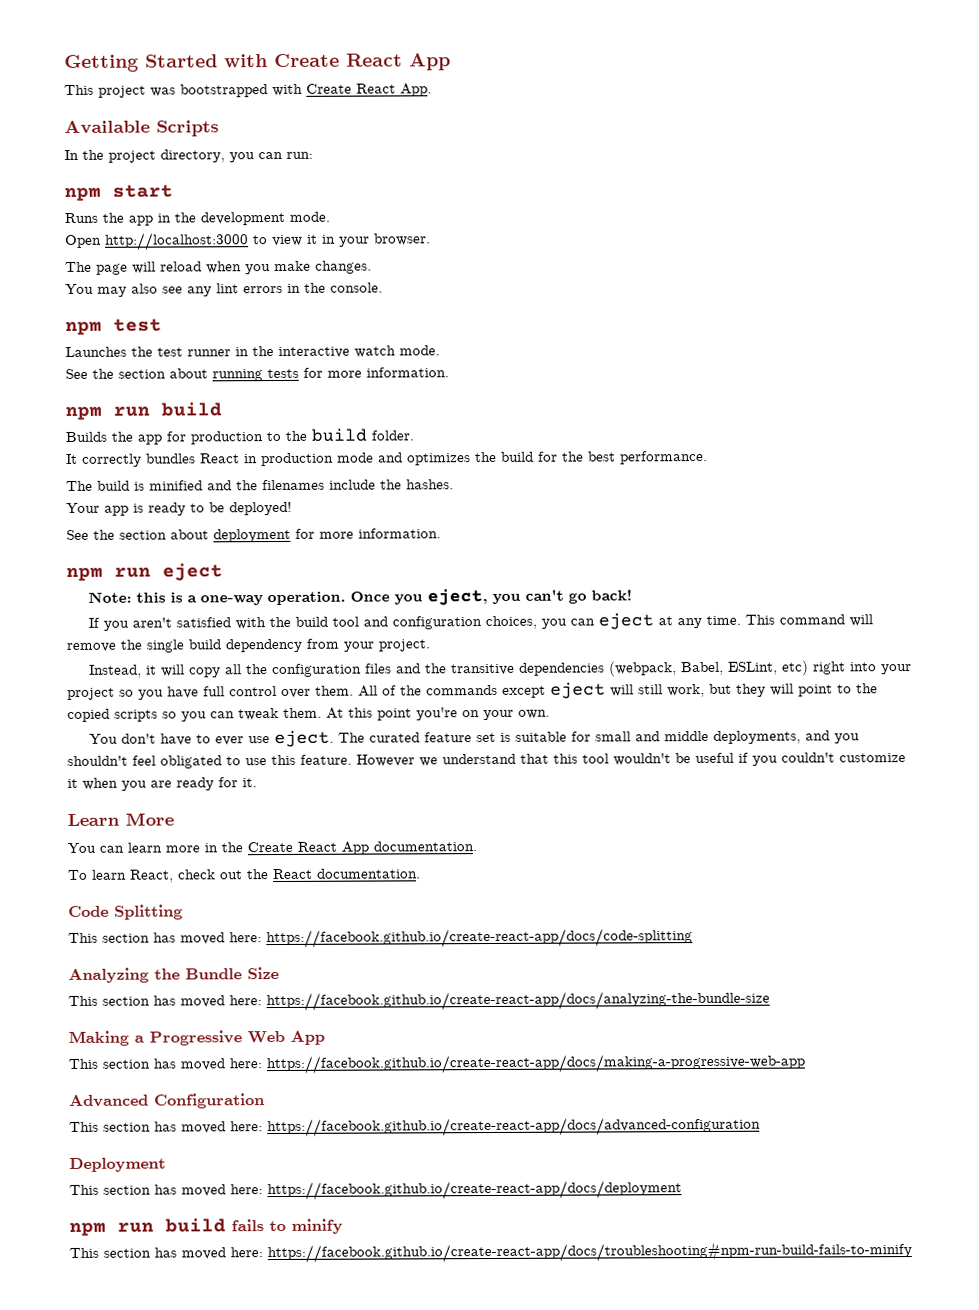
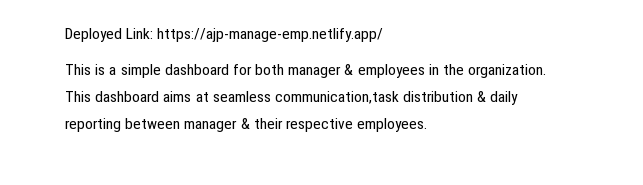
[64,53,451,72] [64,83,432,98] [64,119,219,137] [64,149,313,163] [64,184,173,201] [64,211,330,226] [65,232,431,251] [65,260,372,275] [65,282,383,297] [65,318,162,335] [65,345,440,358] [65,367,449,382] [65,402,222,420] [65,428,414,445] [66,450,708,467] [66,479,454,491] [66,501,292,516] [66,528,441,543] [66,563,223,581] [88,589,633,606] [88,613,874,631] [66,638,430,653] [89,660,913,678] [67,682,878,700] [67,707,550,722] [89,730,861,748] [67,752,906,769] [67,777,257,791] [67,812,174,826] [67,841,477,855] [68,868,421,883] [68,904,183,920] [68,928,693,949] [68,966,279,983] [68,990,770,1012] [68,1030,325,1046] [68,1053,805,1075] [69,1093,265,1109] [69,1116,761,1138] [69,1157,166,1172] [69,1180,682,1201] [69,1218,343,1236] [69,1241,912,1264] Getting Started with Create React App // This project was bootstrapped with Create React App. // Available Scripts // In the project directory, you can run: // npm start // Runs the app in the development mode. // Open http://localhost:3000 to view it in your browser. // The page will reload when you make changes. // You may also see any lint errors in the console. // npm test // Launches the test runner in the interactive watch mode. // See the section about running tests for more information. // npm run build // Builds the app for production to the build folder. // It correctly bundles React in production mode and optimizes the build for the best performance. // The build is minified and the filenames include the hashes. // Your app is ready to be deployed! // See the section about deployment for more information. // npm run eject // Note: this is a one-way operation. Once you eject, you can't go back! // If you aren't satisfied with the build tool and configuration choices, you can eject at any time. This command will remove the single build dependency from your project. // Instead, it will copy all the configuration files and the transitive dependencies (webpack, Babel, ESLint, etc) right into your project so you have full control over them. All of the commands except eject will still work, but they will point to the copied scripts so you can tweak them. At this point you're on your own. // You don't have to ever use eject. The curated feature set is suitable for small and middle deployments, and you shouldn't feel obligated to use this feature. However we understand that this tool wouldn't be useful if you couldn't customize it when you are ready for it. // Learn More // You can learn more in the Create React App documentation. // To learn React, check out the React documentation. // Code Splitting // This section has moved here: https://facebook.github.io/create-react-app/docs/code-splitting // Analyzing the Bundle Size // This section has moved here: https://facebook.github.io/create-react-app/docs/analyzing-the-bundle-size // Making a Progressive Web App // This section has moved here: https://facebook.github.io/create-react-app/docs/making-a-progressive-web-app // Advanced Configuration // This section has moved here: https://facebook.github.io/create-react-app/docs/advanced-configuration // Deployment // This section has moved here: https://facebook.github.io/create-react-app/docs/deployment // npm run build fails to minify // This section has moved here: https://facebook.github.io/create-react-app/docs/troubleshooting#npm-run-build-fails-to-minify -> [65,28,384,42] [65,64,547,78] [65,91,519,105] [65,118,428,132] Deployed Link: https://ajp-manage-emp.netlify.app/ // This is a simple dashboard for both manager & employees in the organization. This dashboard aims at seamless communication,task distribution & daily reporting between manager & their respective employees.

